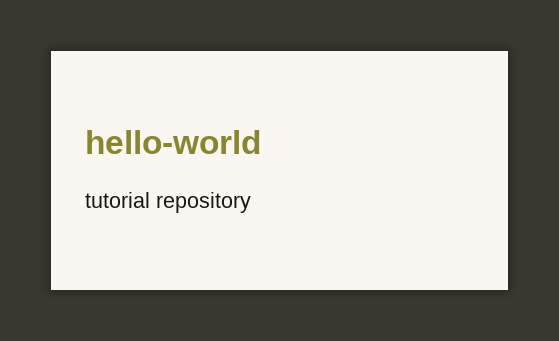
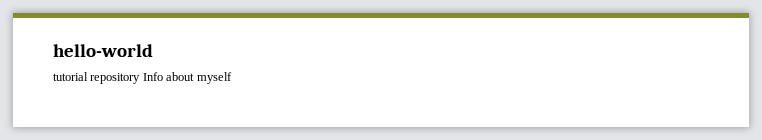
(251, 202) none -> [142,72,232,84] Info about myself

